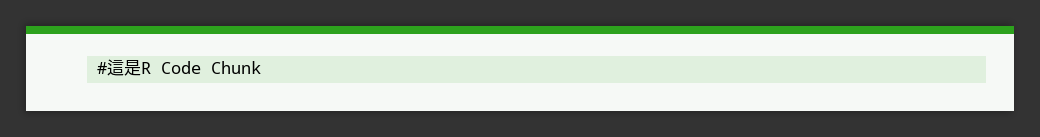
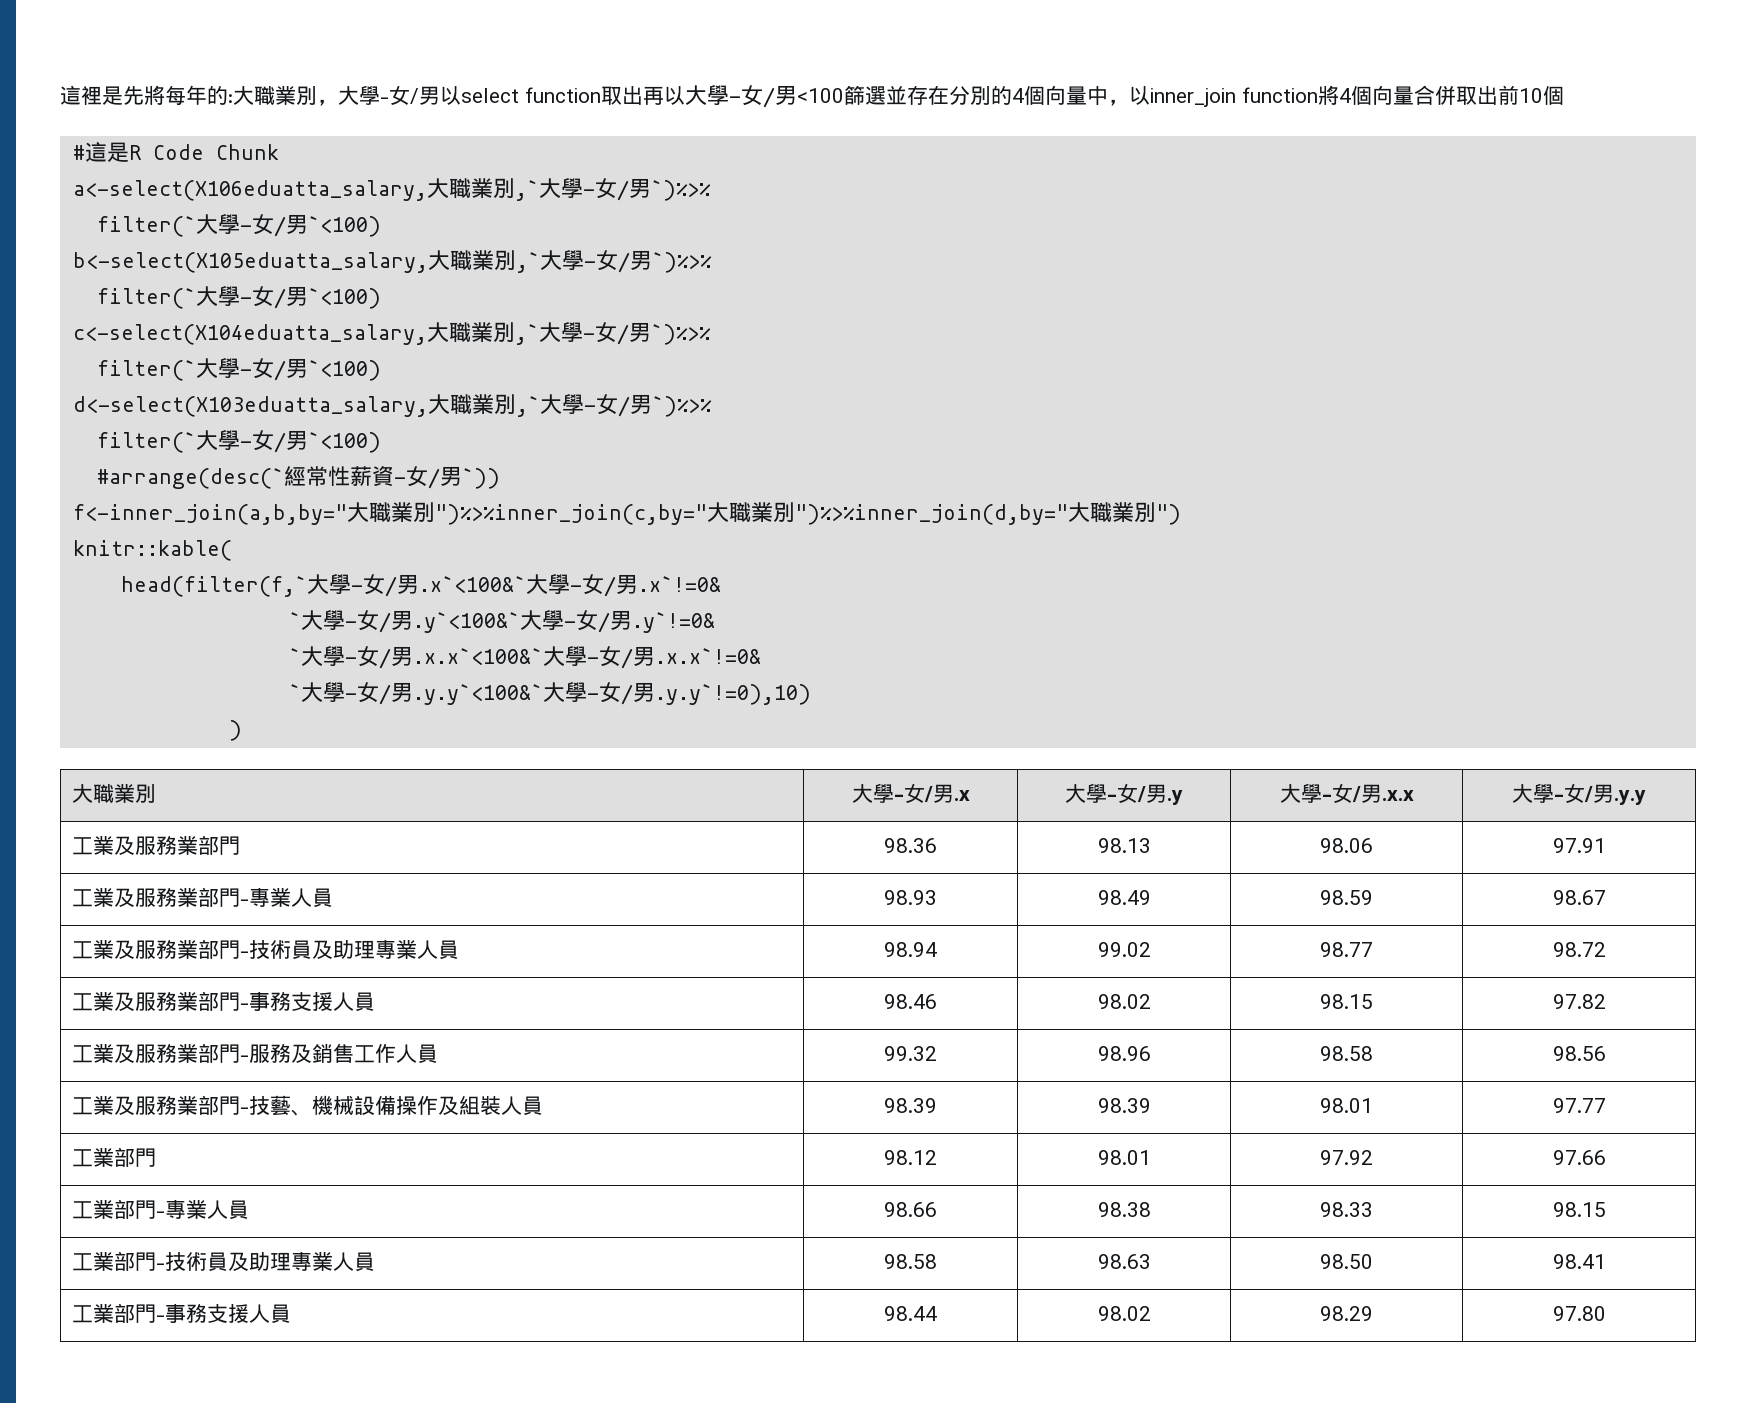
(97, 68) none -> [60,85,1564,108] 這裡是先將每年的:大職業別，大學-女/男以select function取出再以大學-女/男<100篩選並存在分別的4個向量中，以inner_join function將4個向量合併取出前10個 //
(262, 67) none -> [72,178,711,201] [96,214,381,237] [72,250,712,273] [96,286,381,309] [72,322,711,345] [96,358,381,381] [72,394,712,417] [96,430,381,453] [96,466,500,489] [72,502,1181,525] [72,540,232,561] [120,574,721,597] [288,610,715,633] [288,646,761,669] [288,682,811,705] [228,720,242,741] [71,784,156,803] [851,783,970,803] [1065,783,1183,805] [1279,783,1414,803] [1512,783,1646,805] [71,835,240,855] [884,838,937,853] [1097,838,1151,853] [1320,838,1373,853] [1552,838,1606,853] [71,887,333,908] [884,890,937,905] [1097,890,1151,905] [1320,890,1373,905] [1552,890,1606,905] [71,939,459,960] [884,942,937,957] [1097,942,1151,957] [1320,942,1373,957] [1552,942,1606,957] [71,991,375,1012] [884,994,937,1009] [1097,994,1151,1009] [1320,994,1373,1009] [1552,994,1606,1009] [71,1043,438,1064] [884,1046,937,1061] [1097,1046,1151,1061] [1320,1046,1373,1061] [1552,1046,1606,1061] [71,1095,543,1116] [884,1098,937,1113] [1097,1098,1151,1113] [1320,1098,1373,1113] [1552,1098,1606,1113] [71,1147,156,1167] [884,1150,937,1165] [1097,1150,1151,1165] [1320,1150,1373,1165] [1552,1150,1606,1165] [71,1199,249,1220] [884,1202,937,1217] [1097,1202,1151,1217] [1320,1202,1373,1217] [1552,1202,1606,1217] [71,1251,375,1272] [884,1254,937,1269] [1097,1254,1151,1269] [1320,1254,1373,1269] [1552,1254,1606,1269] [71,1303,291,1324] [884,1306,937,1321] [1097,1306,1151,1321] [1320,1306,1373,1321] [1552,1306,1606,1321] // a<-select(X106eduatta_salary,大職業別,`大學-女/男`)%>% // filter(`大學-女/男`<100) // b<-select(X105eduatta_salary,大職業別,`大學-女/男`)%>% // filter(`大學-女/男`<100) // c<-select(X104eduatta_salary,大職業別,`大學-女/男`)%>% // filter(`大學-女/男`<100) // d<-select(X103eduatta_salary,大職業別,`大學-女/男`)%>% // filter(`大學-女/男`<100) // #arrange(desc(`經常性薪資-女/男`)) // f<-inner_join(a,b,by="大職業別")%>%inner_join(c,by="大職業別")%>%inner_join(d,by="大職業別") // knitr::kable( // head(filter(f,`大學-女/男.x`<100&`大學-女/男.x`!=0& // `大學-女/男.y`<100&`大學-女/男.y`!=0& // `大學-女/男.x.x`<100&`大學-女/男.x.x`!=0& // `大學-女/男.y.y`<100&`大學-女/男.y.y`!=0),10) // ) // 大職業別 | 大學-女/男.x | 大學-女/男.y | 大學-女/男.x.x | 大學-女/男.y.y // 工業及服務業部門 | 98.36 | 98.13 | 98.06 | 97.91 // 工業及服務業部門-專業人員 | 98.93 | 98.49 | 98.59 | 98.67 // 工業及服務業部門-技術員及助理專業人員 | 98.94 | 99.02 | 98.77 | 98.72 // 工業及服務業部門-事務支援人員 | 98.46 | 98.02 | 98.15 | 97.82 // 工業及服務業部門-服務及銷售工作人員 | 99.32 | 98.96 | 98.58 | 98.56 // 工業及服務業部門-技藝、機械設備操作及組裝人員 | 98.39 | 98.39 | 98.01 | 97.77 // 工業部門 | 98.12 | 98.01 | 97.92 | 97.66 // 工業部門-專業人員 | 98.66 | 98.38 | 98.33 | 98.15 // 工業部門-技術員及助理專業人員 | 98.58 | 98.63 | 98.50 | 98.41 // 工業部門-事務支援人員 | 98.44 | 98.02 | 98.29 | 97.80

